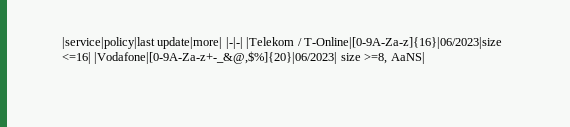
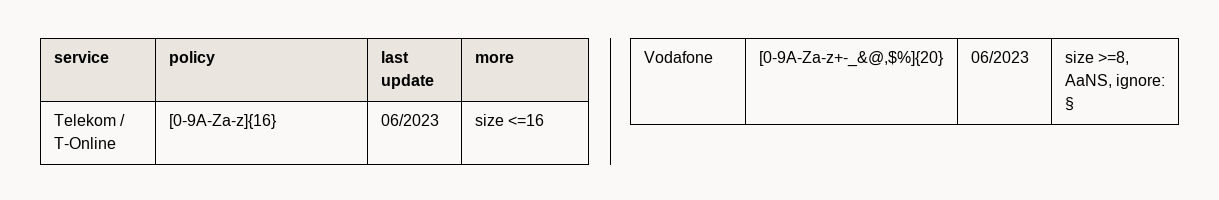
[62,37,502,49] [62,51,425,64] |service|policy|last update|more| |-|-| |Telekom / T-Online|[0-9A-Za-z]{16}|06/2023|size <=16| |Vodafone|[0-9A-Za-z+-_&@,$%]{20}|06/2023| size >=8, AaNS| -> [53,51,109,63] [168,51,215,66] [380,51,409,63] [380,74,434,89] [474,53,514,63] [53,114,126,126] [53,137,116,149] [168,114,277,129] [380,114,439,126] [474,114,545,126] [643,51,713,63] [758,51,944,67] [970,51,1029,63] [1064,51,1130,65] [1064,74,1166,89] [1064,97,1074,111] service | policy | last update | more // Telekom / T-Online | [0-9A-Za-z]{16} | 06/2023 | size <=16 // Vodafone | [0-9A-Za-z+-_&@,$%]{20} | 06/2023 | size >=8, AaNS, ignore: §

